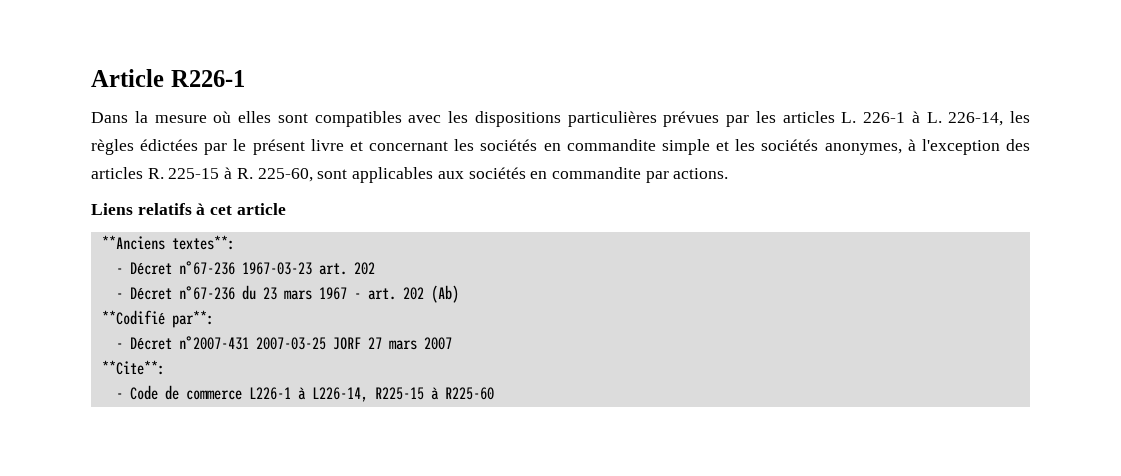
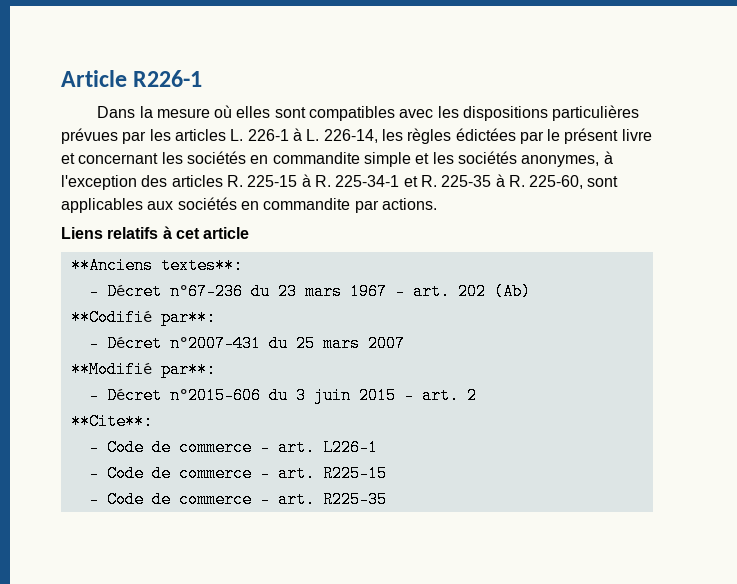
(253, 173) none -> [335,174,525,187] 225-34-1 et R. 225-35 à R.
[115,261,375,275] // - Décret n°67-236 1967-03-23 art. 202 -> (243, 265) none
[255,337,382,350] 2007-03-25 JORF 27 -> [268,335,315,352] du 25
(452, 343) none -> [70,361,216,378] [88,387,477,404] // **Modifié par**: // - Décret n°2015-606 du 3 juin 2015 - art. 2
(242, 395) none -> [259,439,315,456] - art.
[297,387,494,402] à L226-14, R225-15 à R225-60 -> [88,465,387,482] [88,491,387,508] // - Code de commerce - art. R225-15 // - Code de commerce - art. R225-35

